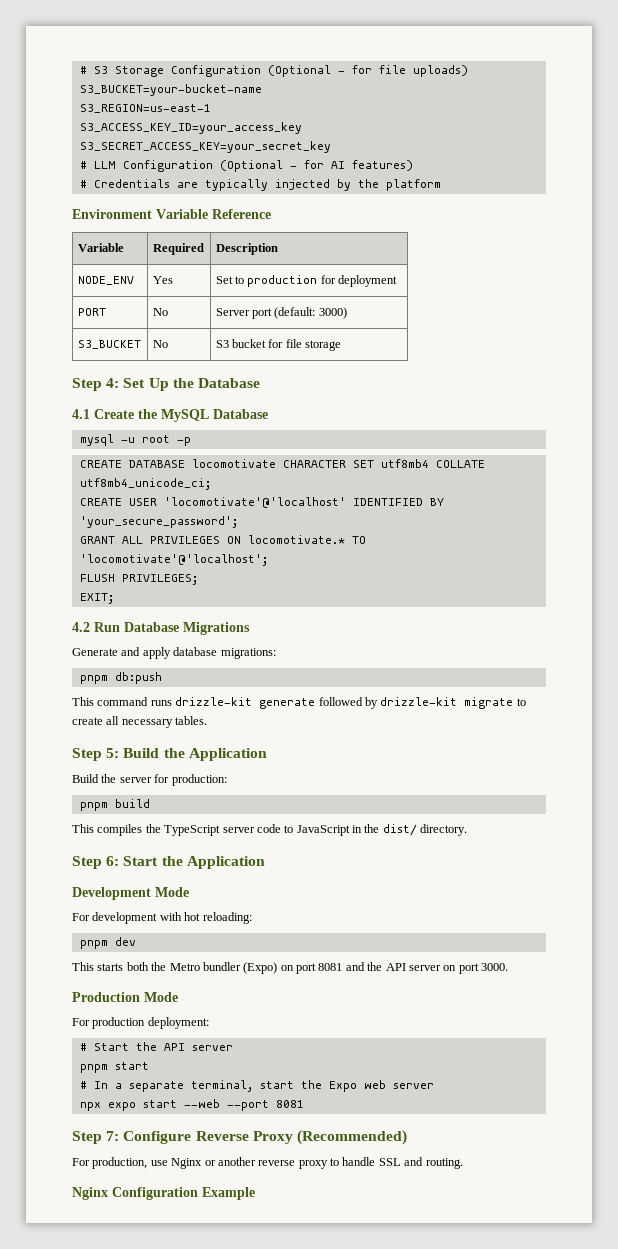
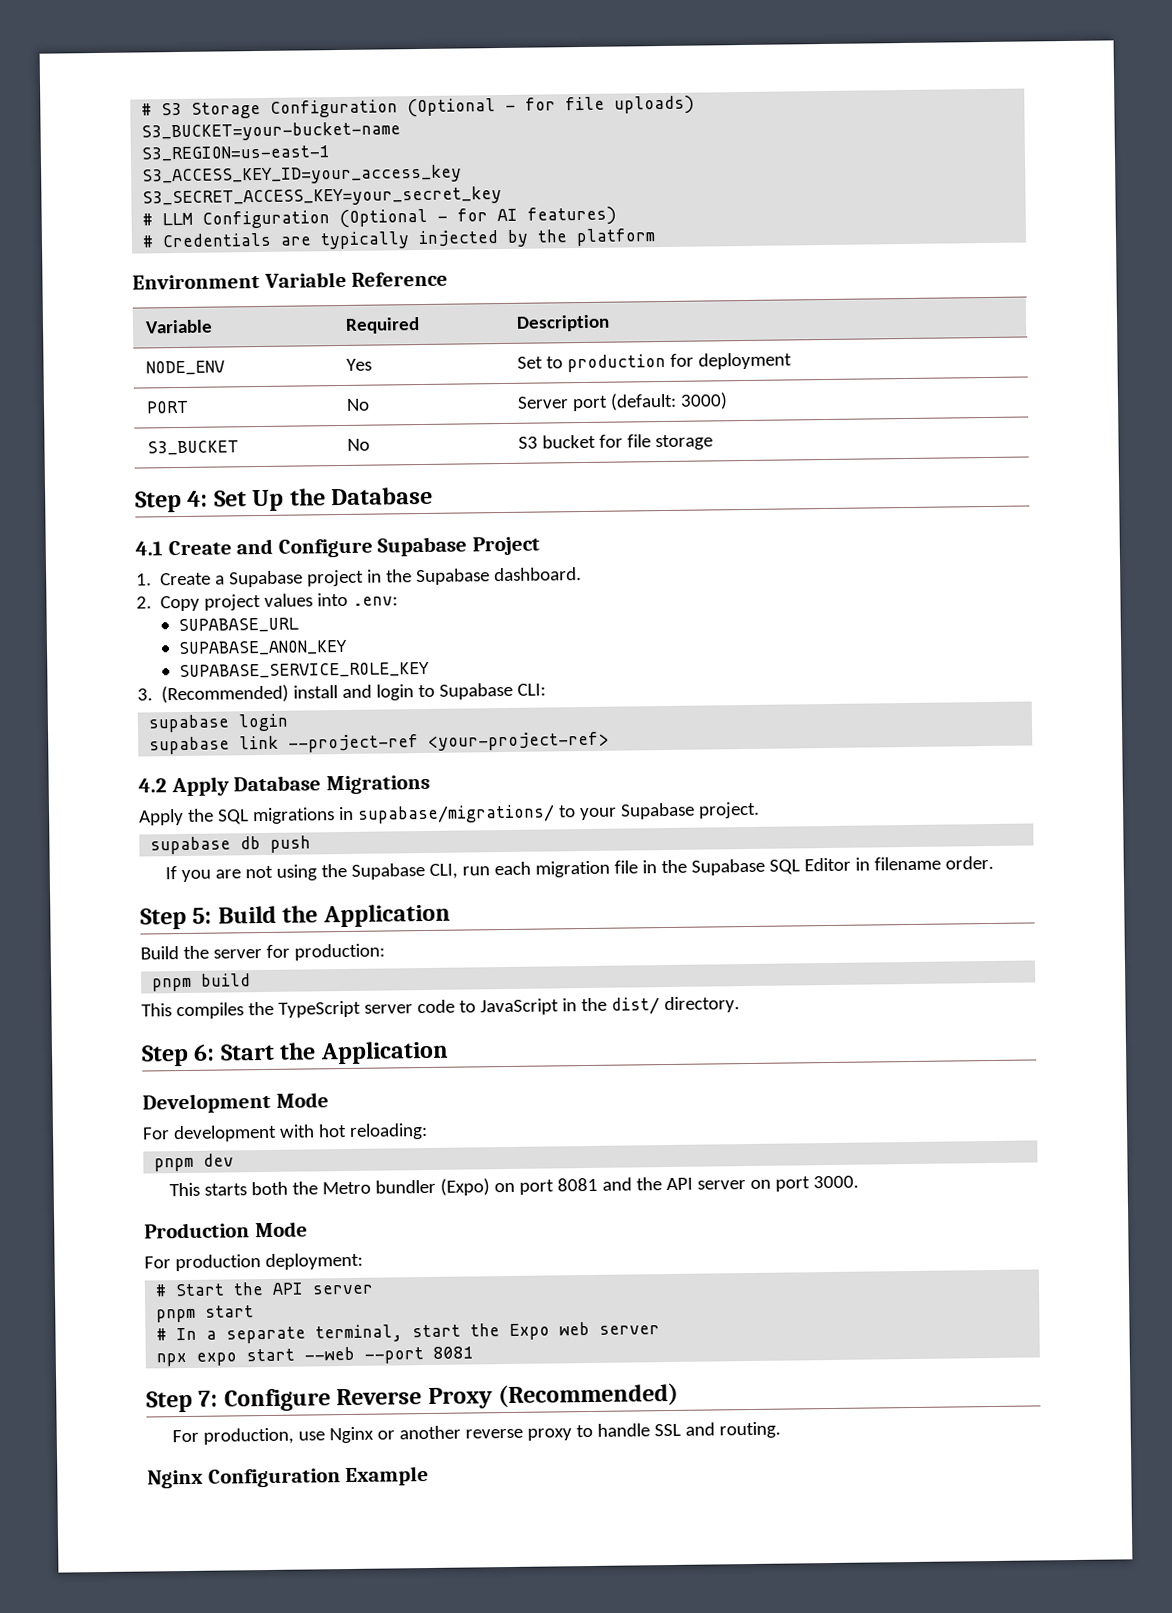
[138,409,268,422] [79,434,191,446] [79,459,485,468] [79,478,211,490] [79,497,444,508] [79,516,238,528] [79,535,366,544] [79,554,268,566] [79,574,198,585] [79,593,114,604] the MySQL Database // mysql -u root -p // CREATE DATABASE locomotivate CHARACTER SET utf8mb4 COLLATE utf8mb4_unicode_ci; // CREATE USER 'locomotivate'@'localhost' IDENTIFIED BY 'your_secure_password'; // GRANT ALL PRIVILEGES ON locomotivate.* TO 'locomotivate'@'localhost'; // FLUSH PRIVILEGES; // EXIT; -> [236,536,540,558] [136,567,583,588] [136,592,399,612] [178,617,300,634] [178,639,349,657] [179,661,431,680] [137,682,547,704] [148,713,290,733] [149,731,610,755] and Configure Supabase Project // 1. Create a Supabase project in the Supabase dashboard. // 2. Copy project values into .env: // SUPABASE_URL // SUPABASE_ANON_KEY // SUPABASE_SERVICE_ROLE_KEY // 3. (Recommended) install and login to Supabase CLI: // supabase login // supabase link --project-ref <your-project-ref>
[94,622,120,632] Run -> [170,776,229,797] Apply
[72,647,276,659] [79,672,162,684] [72,697,526,709] [72,716,208,728] Generate and apply database migrations: // pnpm db:push // This command runs drizzle-kit generate followed by drizzle-kit migrate to create all necessary tables. -> [139,801,760,826] [150,835,312,855] [165,855,995,883] Apply the SQL migrations in supabase/migrations/ to your Supabase project. // supabase db push // If you are not using the Supabase CLI, run each migration file in the Supabase SQL Editor in filename order.

